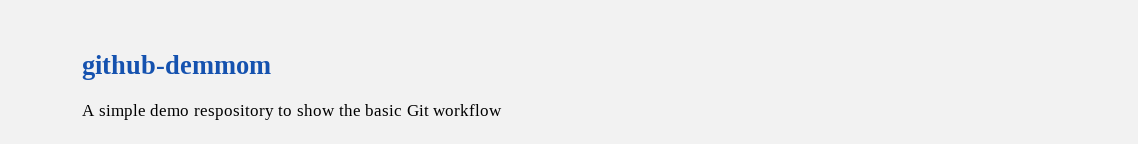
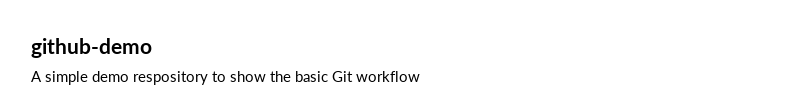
[82,55,271,80] github-demmom -> [31,38,152,58] github-demo

